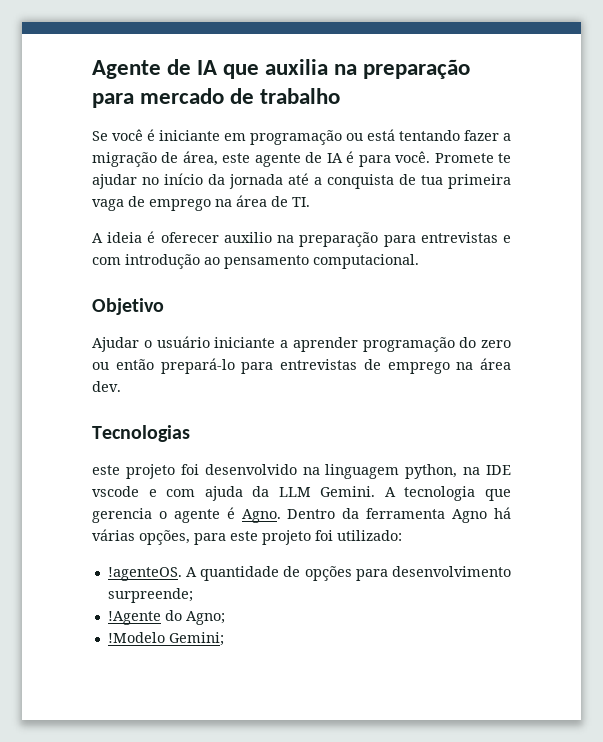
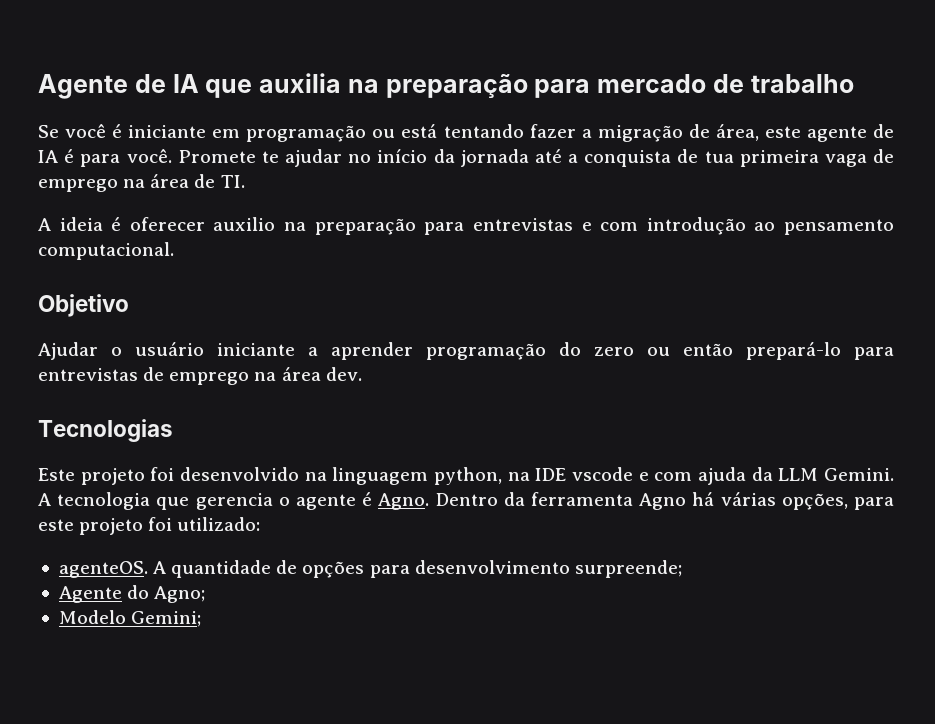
[92,465,120,475] este -> [38,468,75,481] Este
[107,567,182,581] !agenteOS. -> [58,561,148,578] agenteOS.
[107,611,161,625] !Agente -> [58,586,122,603] Agente
[107,632,165,643] !Modelo -> [58,610,126,624] Modelo

